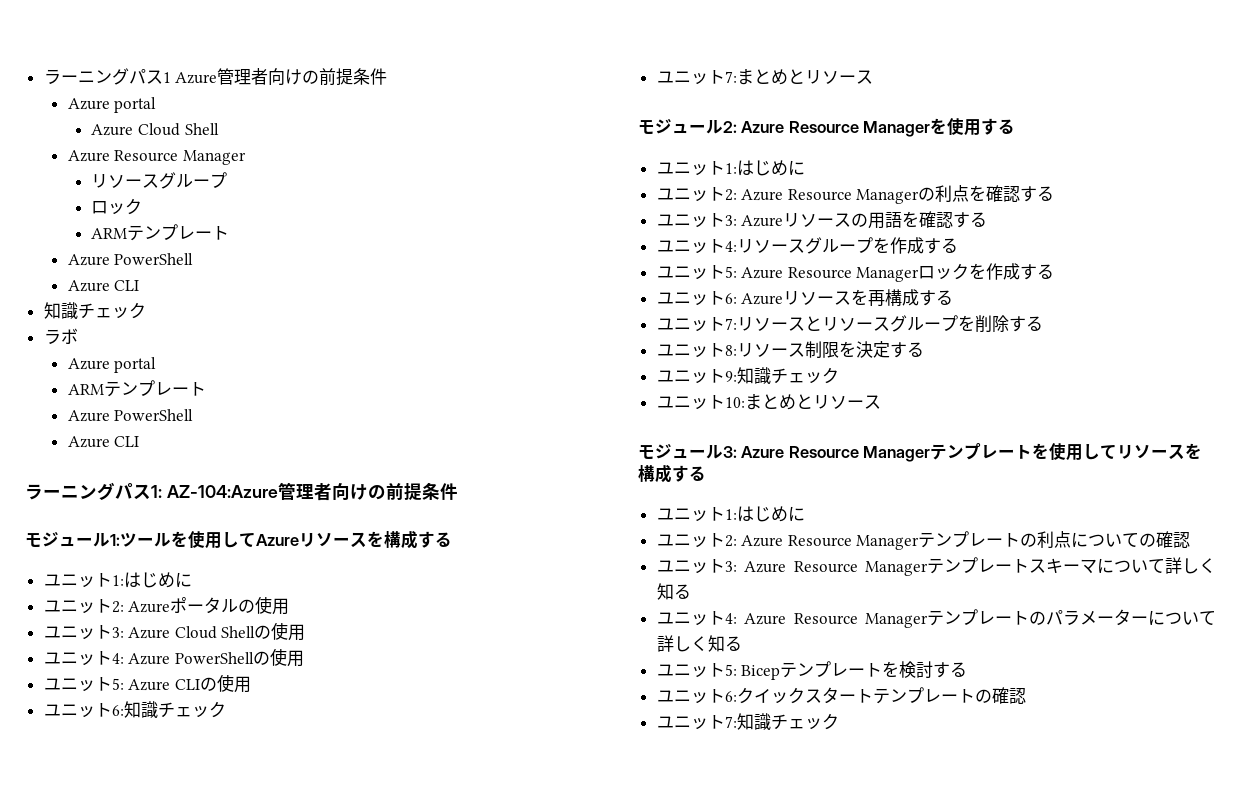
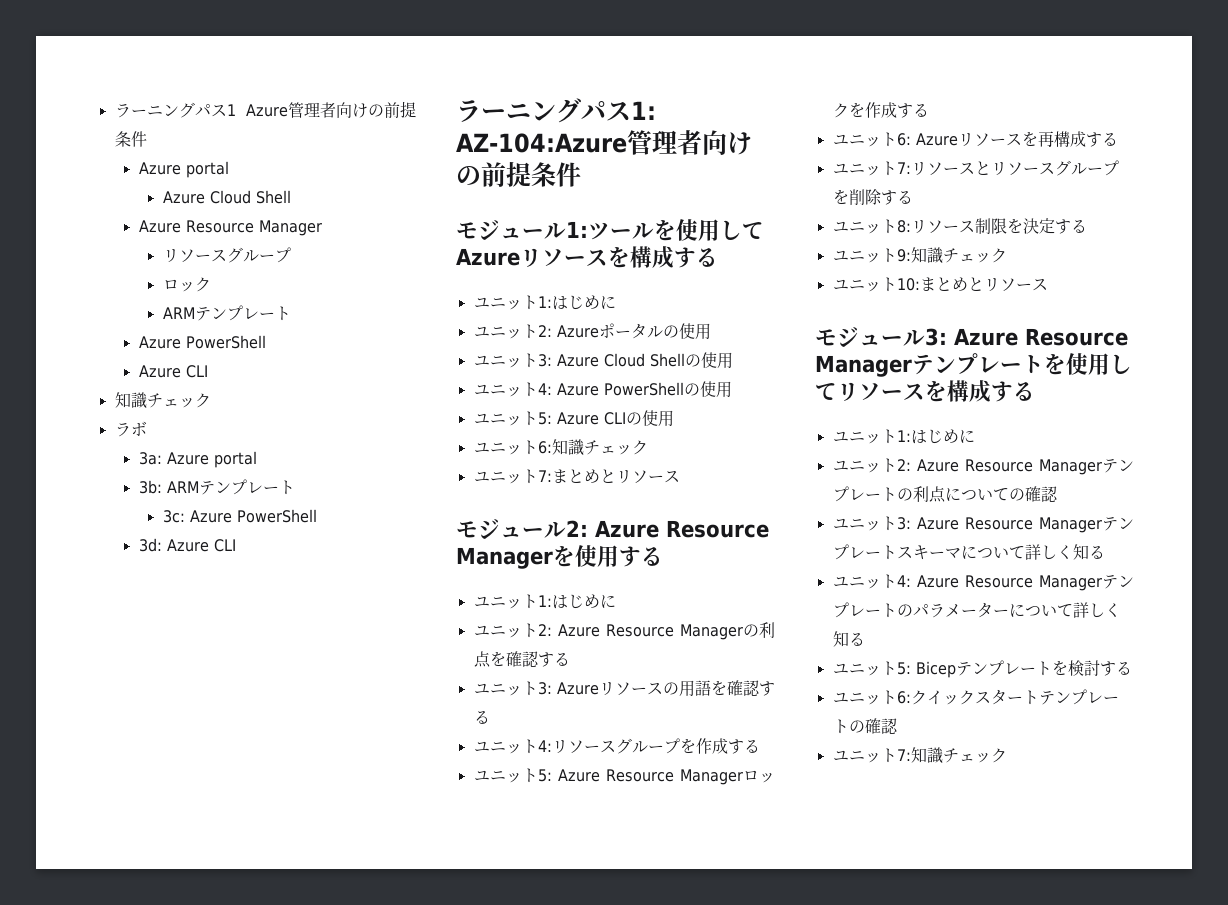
[67,357,157,373] [67,380,206,397] [67,409,194,422] Azure portal // ARMテンプレート // Azure PowerShell // -> [138,451,257,468] [138,479,295,495] [162,509,317,523] [138,538,162,552] 3a: Azure portal // 3b: ARMテンプレート // 3c: Azure PowerShell // 3d:

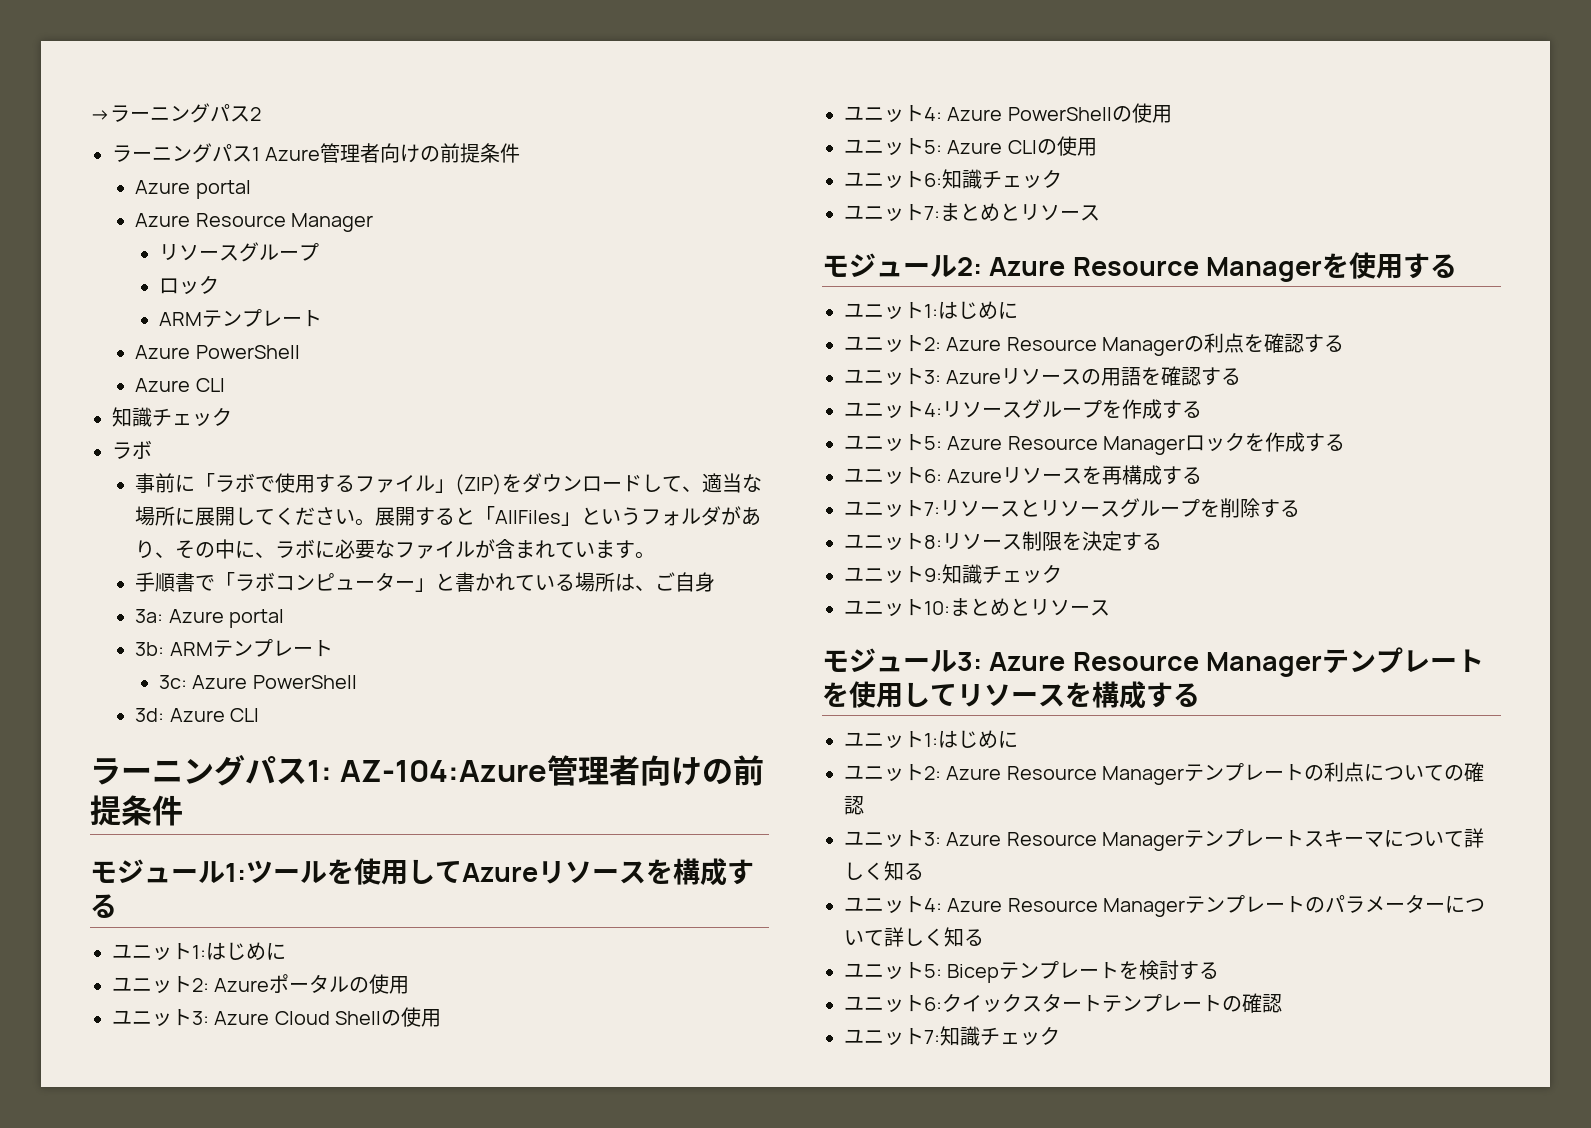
(114, 111) none -> [90,103,261,123] →ラーニングパス2 //
[162,190,291,204] // Azure Cloud Shell -> (251, 189) none
(147, 428) none -> [135,473,763,495] [135,506,762,526] [135,539,656,559] [135,572,716,592] // 事前に「ラボで使用するファイル」(ZIP)をダウンロードして、適当な場所に展開してください。展開すると「AllFiles」というフォルダがあり、その中に、ラボに必要なファイルが含まれています。 // 手順書で「ラボコンピューター」と書かれている場所は、ご自身

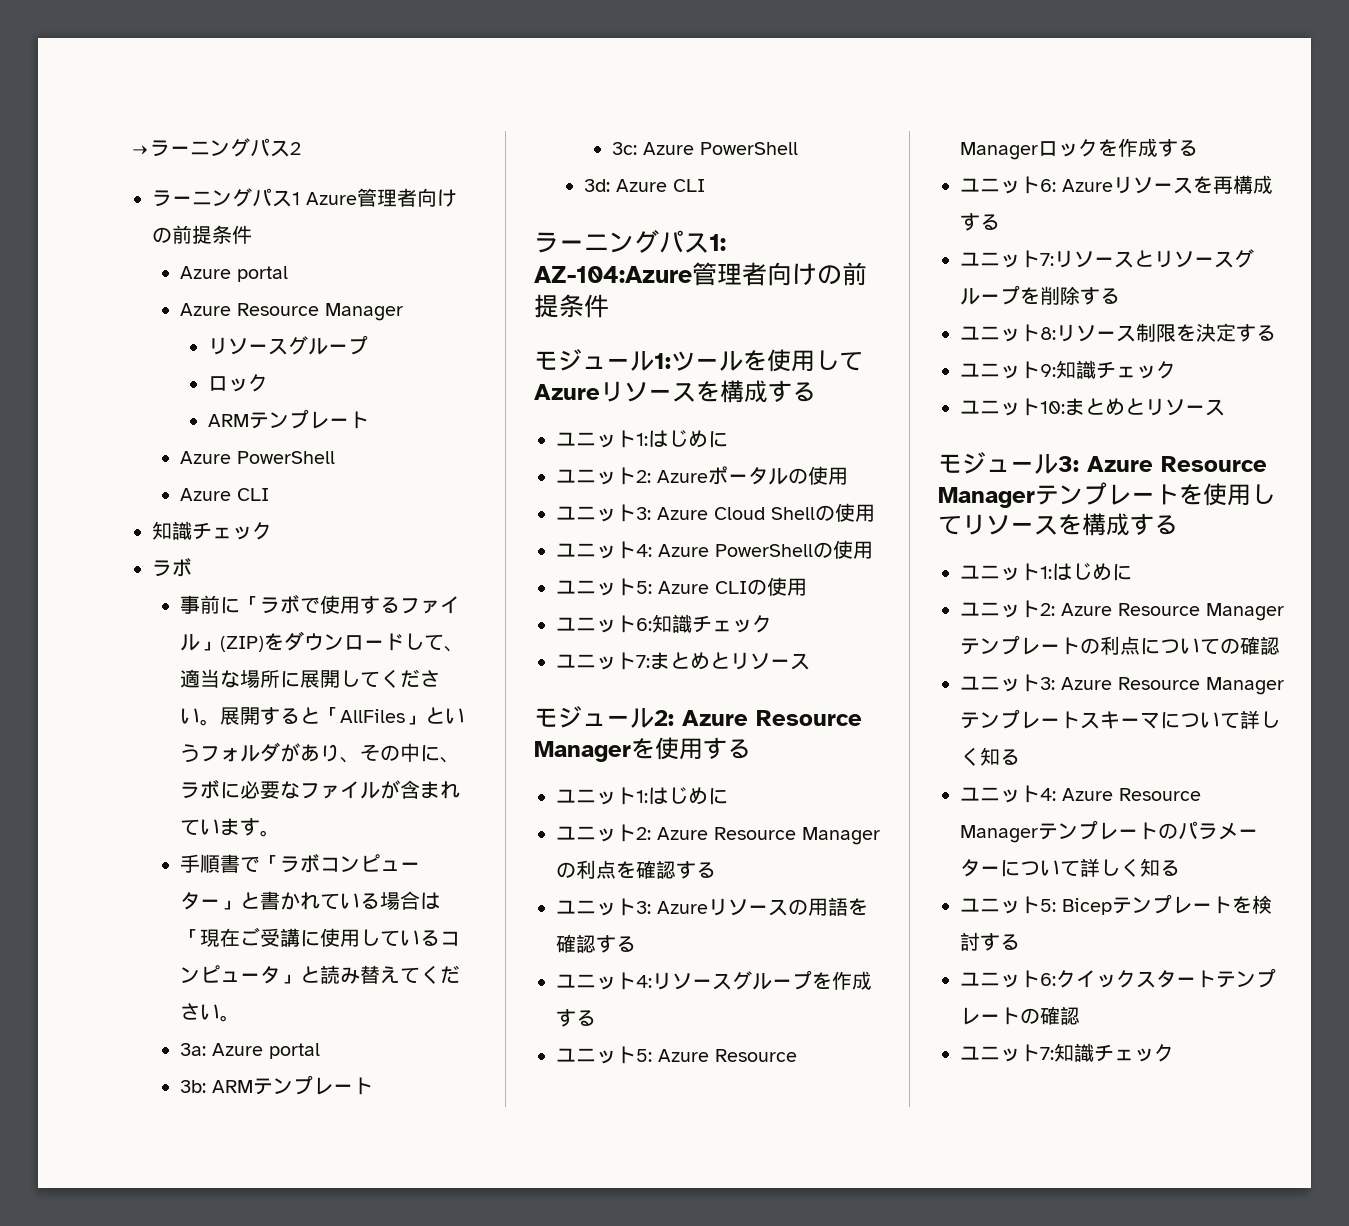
[595,572,716,592] 所は、ご自身 -> [399,891,440,910] [179,927,460,947] [179,965,460,984] [179,1003,240,1022] 合は「現在ご受講に使用しているコンピュータ」と読み替えてください。

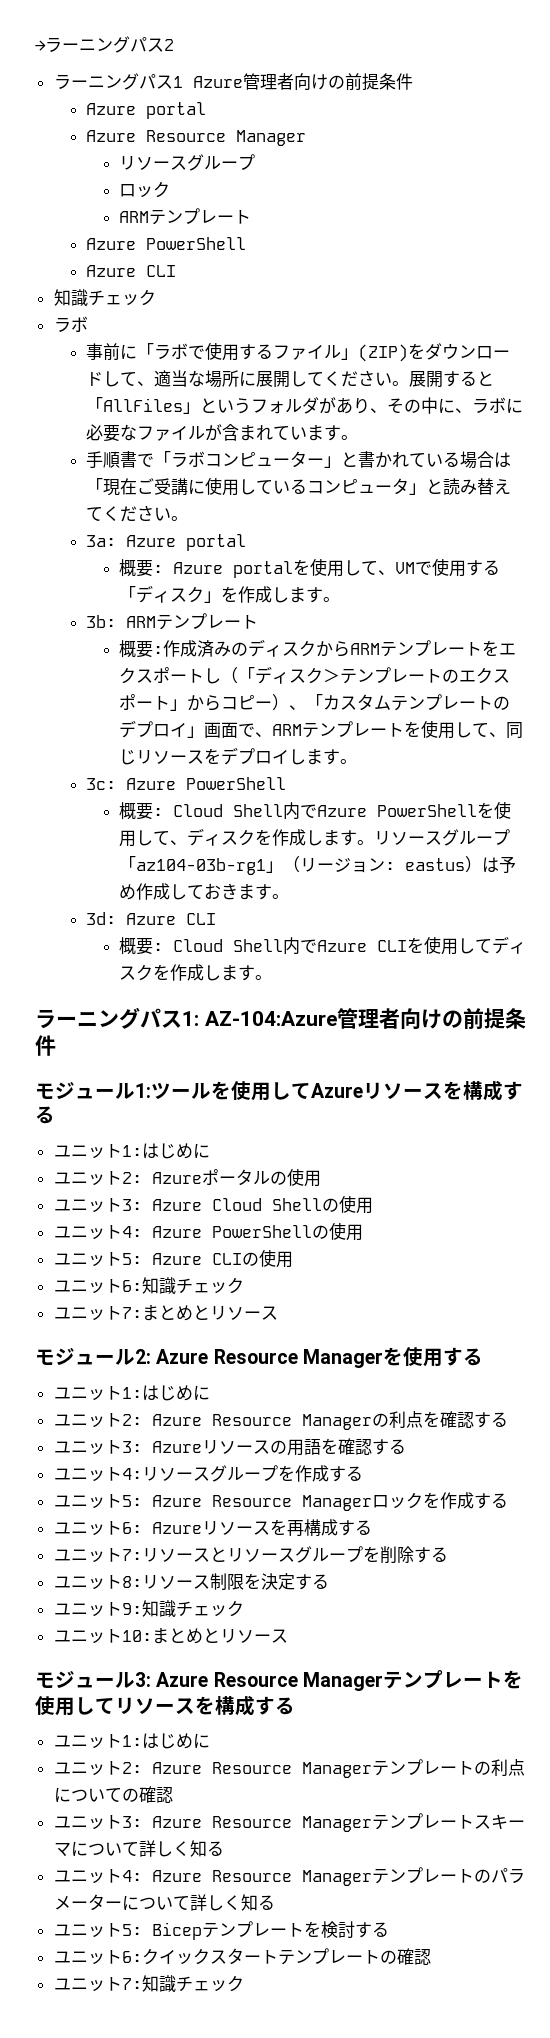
(320, 1051) none -> [119,558,501,578] [119,585,341,603] // 概要: Azure portalを使用して、VMで使用する「ディスク」を作成します。
[611,142,798,155] [583,179,705,192] 3c: Azure PowerShell // 3d: Azure CLI -> [119,639,517,658] [119,666,511,684] [119,694,511,711] [119,720,524,739] [119,747,358,765] [86,777,287,790] [119,801,512,820] [119,828,511,847] [119,856,517,875] [119,883,290,900] [86,912,217,925] [119,936,527,955] [119,964,273,981] 概要:作成済みのディスクからARMテンプレートをエクスポートし（「ディスク＞テンプレートのエクスポート」からコピー）、「カスタムテンプレートのデプロイ」画面で、ARMテンプレートを使用して、同じリソースをデプロイします。 // 3c: Azure PowerShell // 概要: Cloud Shell内でAzure PowerShellを使用して、ディスクを作成します。リソースグループ「az104-03b-rg1」（リージョン: eastus）は予め作成しておきます。 // 3d: Azure CLI // 概要: Cloud Shell内でAzure CLIを使用してディスクを作成します。

